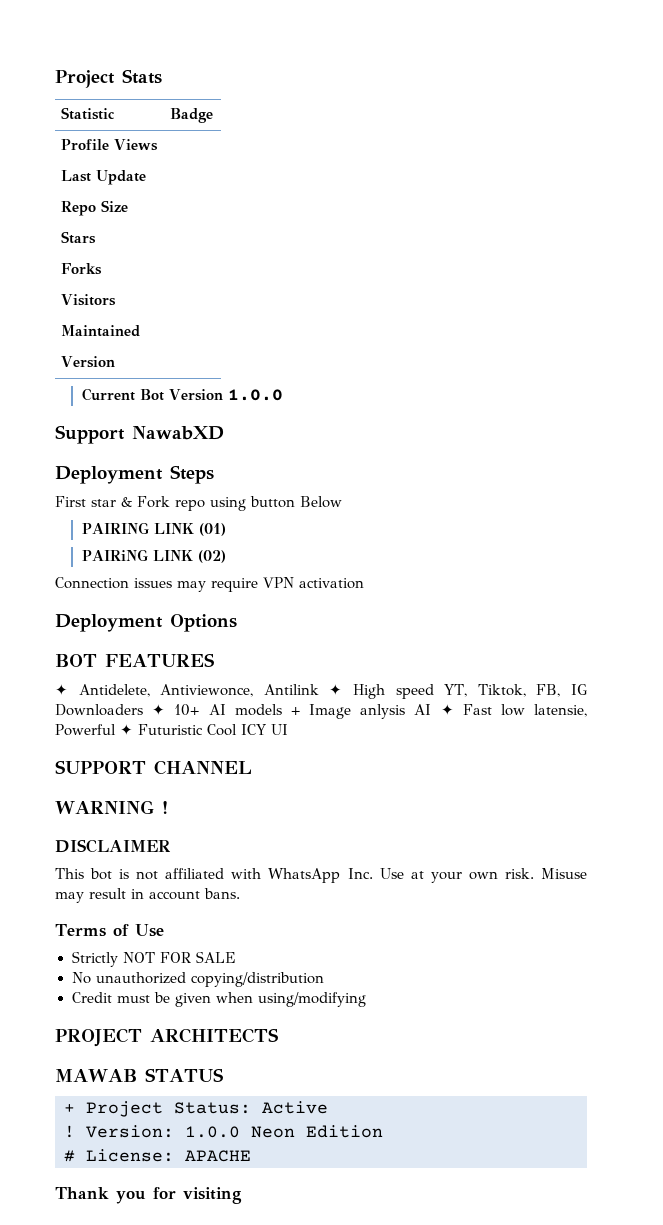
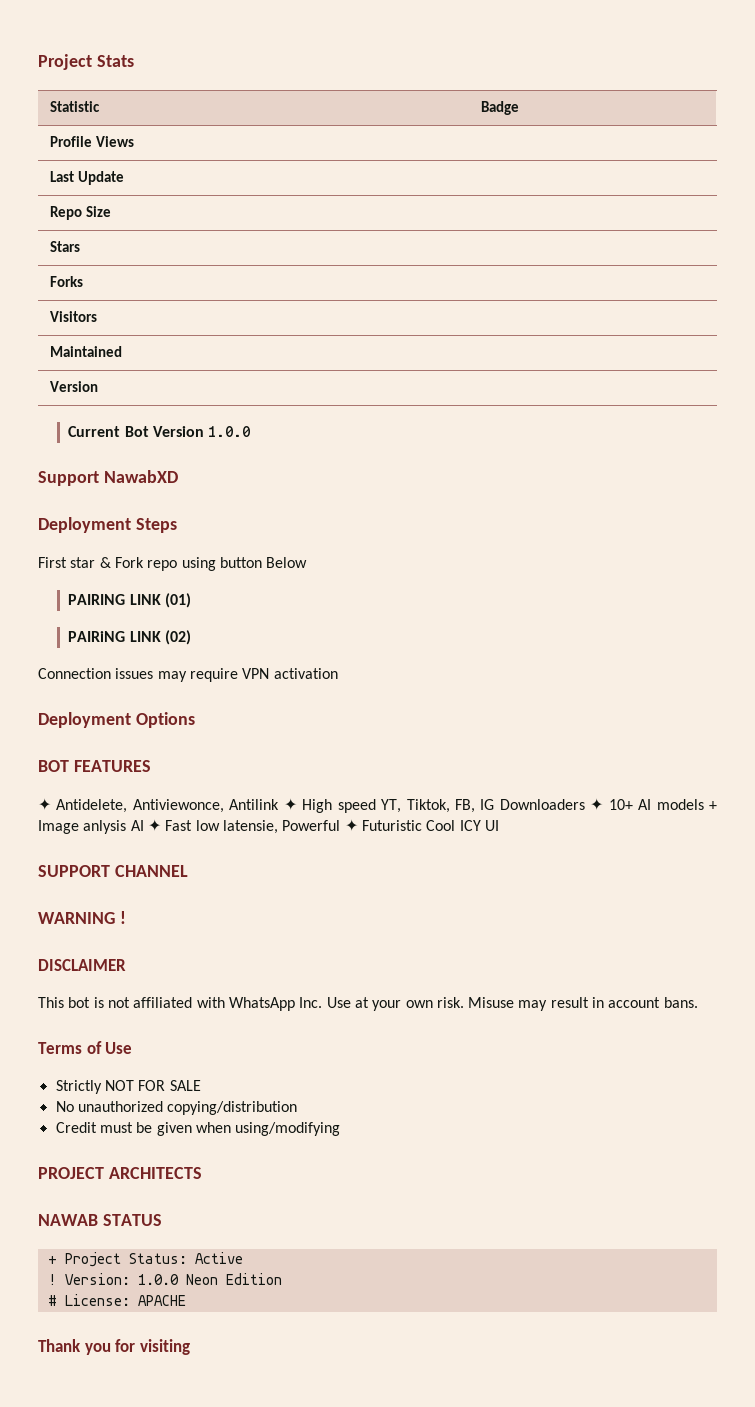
[55,1069,137,1082] MAWAB -> [38,1214,98,1226] NAWAB

